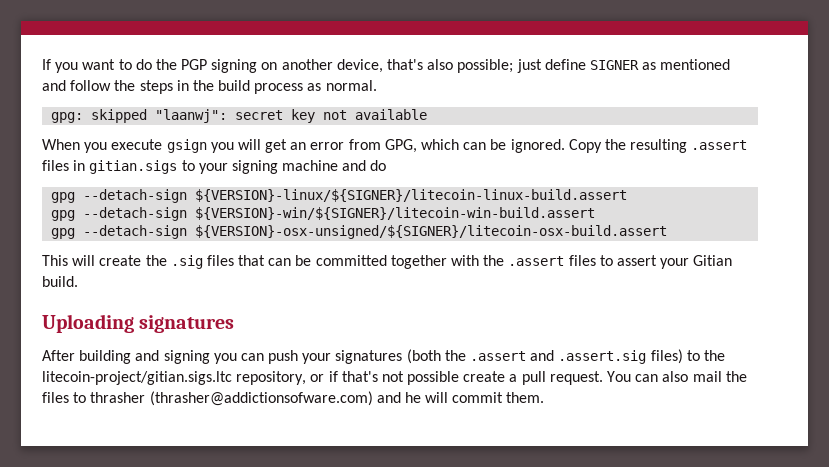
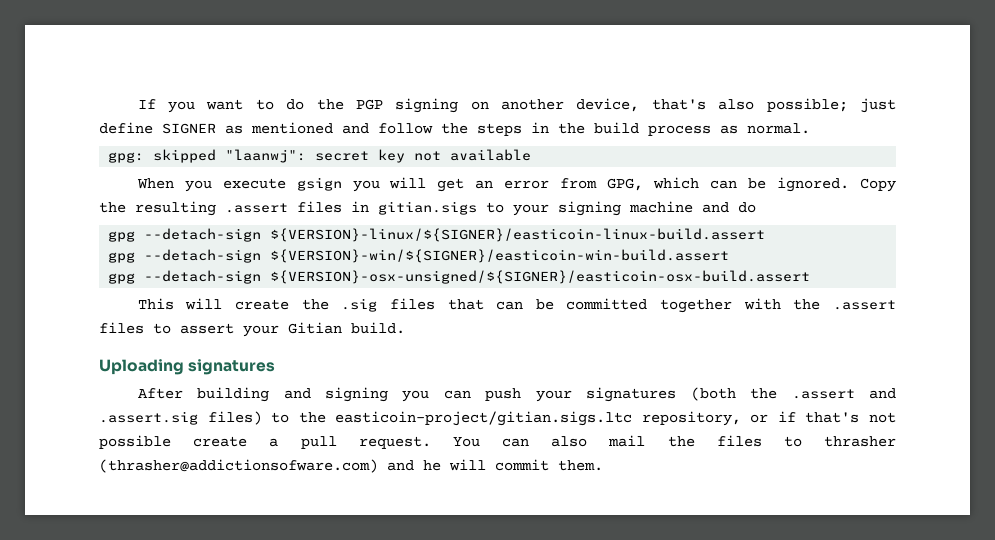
[195,189,628,202] [51,207,596,221] [51,225,668,239] ${VERSION}-linux/${SIGNER}/litecoin-linux-build.assert // gpg --detach-sign ${VERSION}-win/${SIGNER}/litecoin-win-build.assert // gpg --detach-sign ${VERSION}-osx-unsigned/${SIGNER}/litecoin-osx-build.assert -> [270,228,766,242] [108,249,730,263] [108,270,811,284] ${VERSION}-linux/${SIGNER}/easticoin-linux-build.assert // gpg --detach-sign ${VERSION}-win/${SIGNER}/easticoin-win-build.assert // gpg --detach-sign ${VERSION}-osx-unsigned/${SIGNER}/easticoin-osx-build.assert
[42,371,232,385] litecoin-project/gitian.sigs.ltc -> [335,411,633,426] easticoin-project/gitian.sigs.ltc

